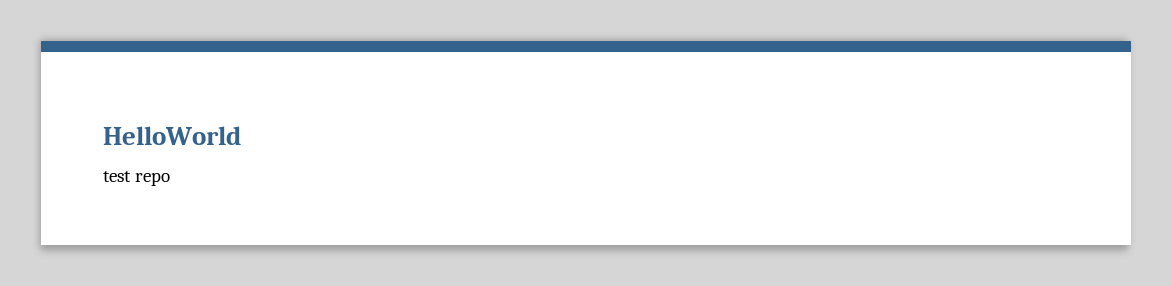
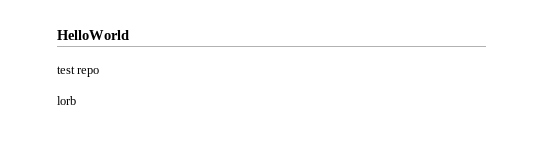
(171, 179) none -> [57,96,76,105] // lorb

